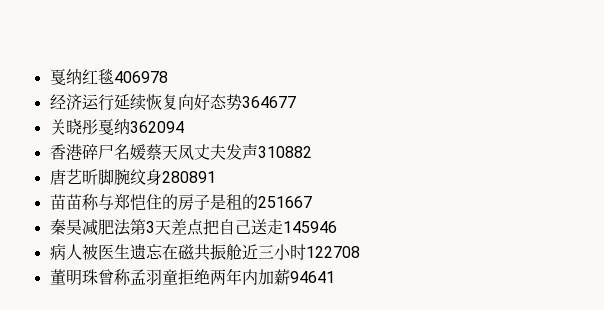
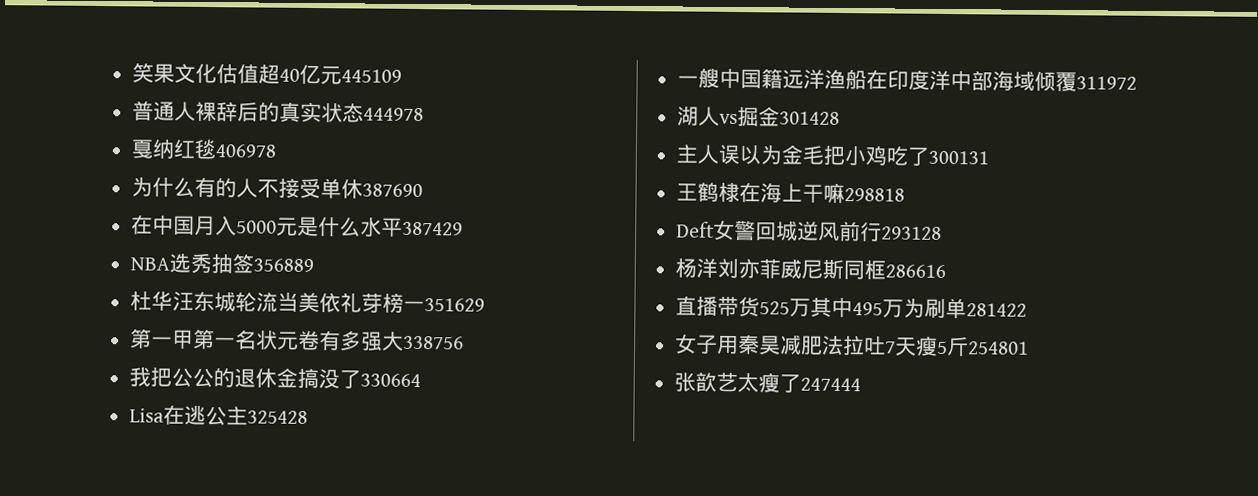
[49,68,168,86] [49,94,296,111] [49,118,184,136] [49,143,312,161] [49,169,216,185] [49,194,312,211] [49,219,337,236] [49,243,360,261] [49,268,335,286] 戛纳红毯406978 // 经济运行延续恢复向好态势364677 // 关晓彤戛纳362094 // 香港碎尸名媛蔡天凤丈夫发声310882 // 唐艺昕脚腕纹身280891 // 苗苗称与郑恺住的房子是租的251667 // 秦昊减肥法第3天差点把自己送走145946 // 病人被医生遗忘在磁共振舱近三小时122708 // 董明珠曾称孟羽童拒绝两年内加薪94641 -> [132,62,403,85] [132,101,425,123] [131,138,277,160] [131,176,424,200] [131,214,464,238] [130,252,315,274] [130,290,486,313] [130,328,465,351] [129,366,422,389] [129,404,309,426] [677,67,1138,92] [677,106,841,127] [676,144,990,166] [676,181,906,204] [676,219,943,242] [675,258,947,281] [675,295,1028,320] [675,334,1030,357] [674,371,862,393] 笑果文化估值超40亿元445109 // 普通人裸辞后的真实状态444978 // 戛纳红毯406978 // 为什么有的人不接受单休387690 // 在中国月入5000元是什么水平387429 // NBA选秀抽签356889 // 杜华汪东城轮流当美依礼芽榜一351629 // 第一甲第一名状元卷有多强大338756 // 我把公公的退休金搞没了330664 // Lisa在逃公主325428 // 一艘中国籍远洋渔船在印度洋中部海域倾覆311972 // 湖人vs掘金301428 // 主人误以为金毛把小鸡吃了300131 // 王鹤棣在海上干嘛298818 // Deft女警回城逆风前行293128 // 杨洋刘亦菲威尼斯同框286616 // 直播带货525万其中495万为刷单281422 // 女子用秦昊减肥法拉吐7天瘦5斤254801 // 张歆艺太瘦了247444

